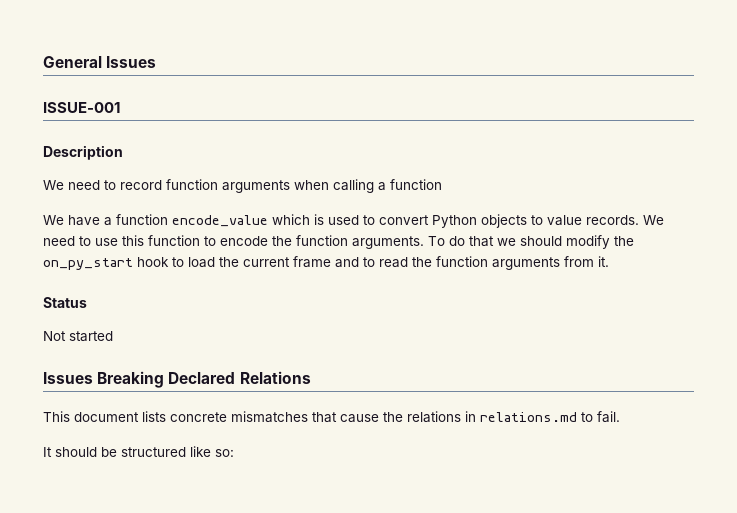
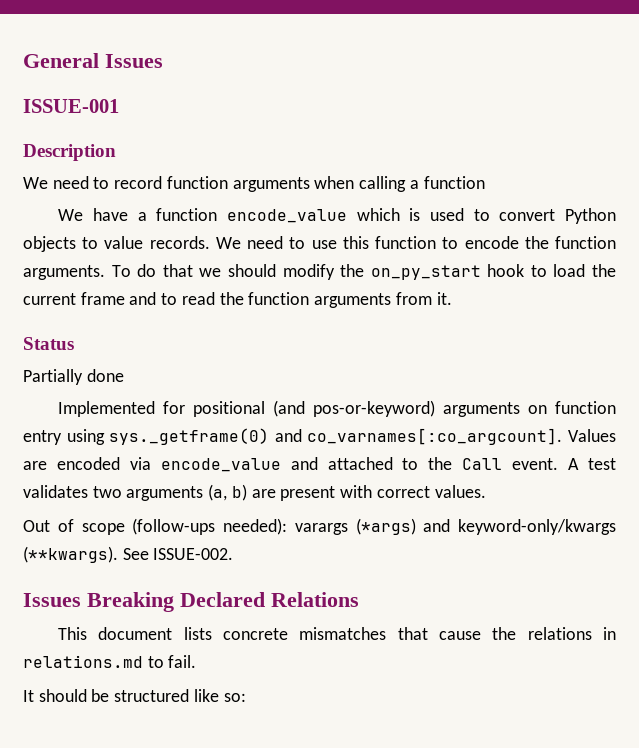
[43,331,113,342] Not started -> [23,369,124,385] [58,400,616,417] [23,428,616,445] [23,457,616,472] [23,484,486,501] [23,518,616,535] [23,546,234,563] Partially done // Implemented for positional (and pos-or-keyword) arguments on function entry using sys._getframe(0) and co_varnames[:co_argcount]. Values are encoded via encode_value and attached to the Call event. A test validates two arguments (a, b) are present with correct values. // Out of scope (follow-ups needed): varargs (*args) and keyword-only/kwargs (**kwargs). See ISSUE-002.

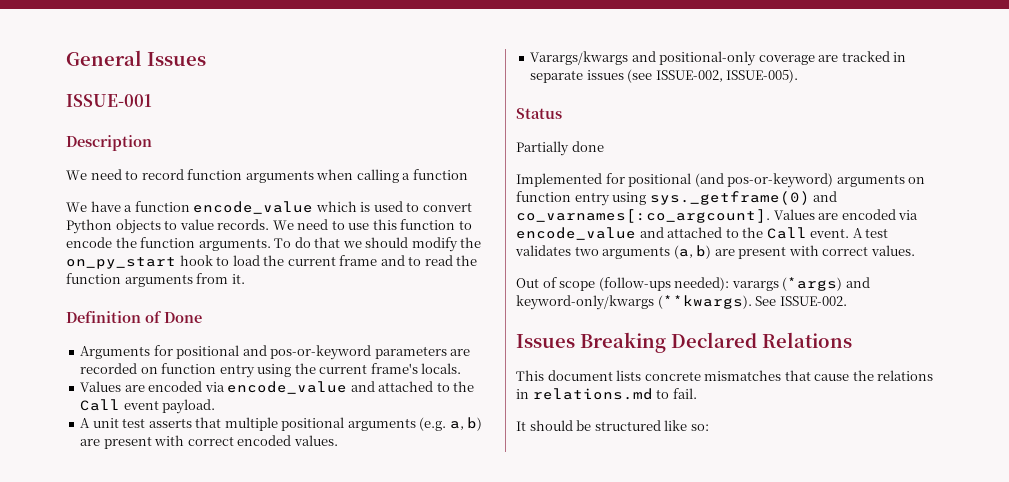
(452, 298) none -> [66,311,202,323] [80,345,471,360] [80,363,462,378] [80,381,475,394] [80,399,216,414] [80,417,483,431] [80,435,338,449] [530,51,907,66] [530,69,799,83] // Definition of Done // Arguments for positional and pos-or-keyword parameters are recorded on function entry using the current frame's locals. // Values are encoded via encode_value and attached to the Call event payload. // A unit test asserts that multiple positional arguments (e.g. a, b) are present with correct encoded values. // Varargs/kwargs and positional-only coverage are tracked in separate issues (see ISSUE-002, ISSUE-005).

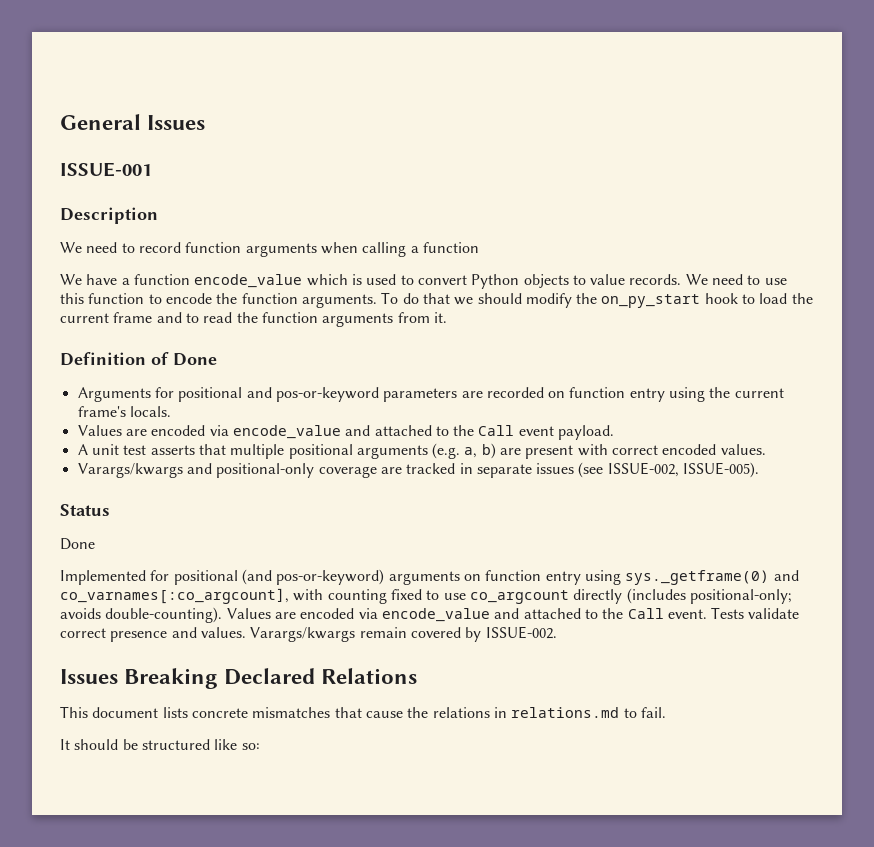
[516,141,604,156] Partially done -> [60,538,95,550] Done
[516,209,770,223] co_varnames[:co_argcount]. -> [60,588,792,604] [60,607,223,623] co_varnames[:co_argcount], with counting fixed to use co_argcount directly (includes positional-only; avoids double-counting).
[852,228,889,238] [515,245,915,259] [516,277,870,291] [516,295,777,310] A test validates two arguments (a, b) are present with correct values. // Out of scope (follow-ups needed): varargs (*args) and keyword-only/kwargs (**kwargs). See -> [711,607,800,619] [60,627,482,642] Tests validate correct presence and values. Varargs/kwargs remain covered by

